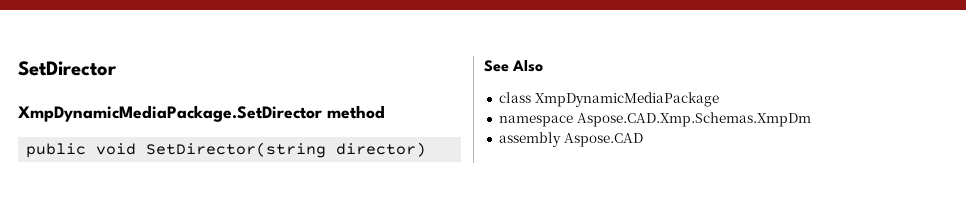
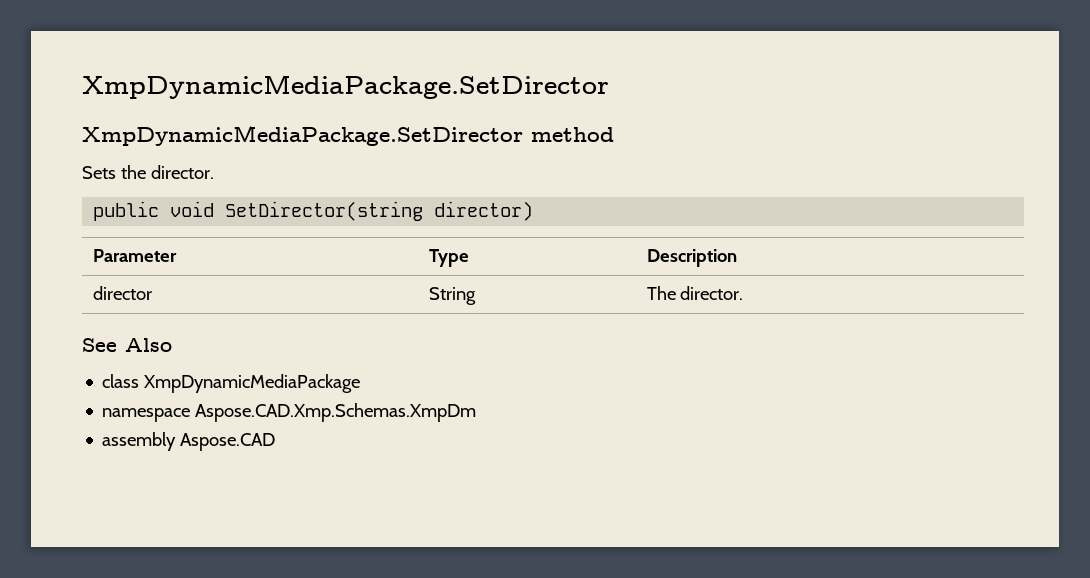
[18,61,117,76] SetDirector -> [82,75,609,99] XmpDynamicMediaPackage.SetDirector
(385, 112) none -> [82,165,214,179] // Sets the director.
(427, 149) none -> [92,249,177,262] [428,249,470,267] [646,249,737,267] [92,286,152,300] [428,287,476,305] [646,286,744,300] // Parameter | Type | Description // director | String | The director.

